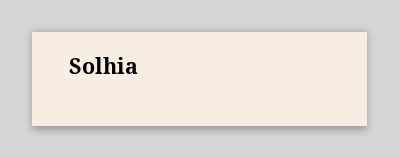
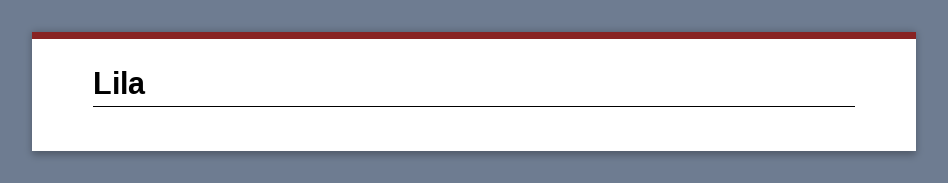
[69,57,138,74] Solhia -> [93,71,146,94] Lila

